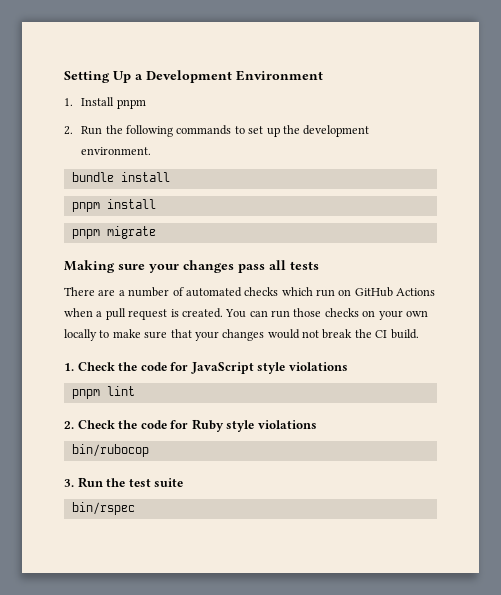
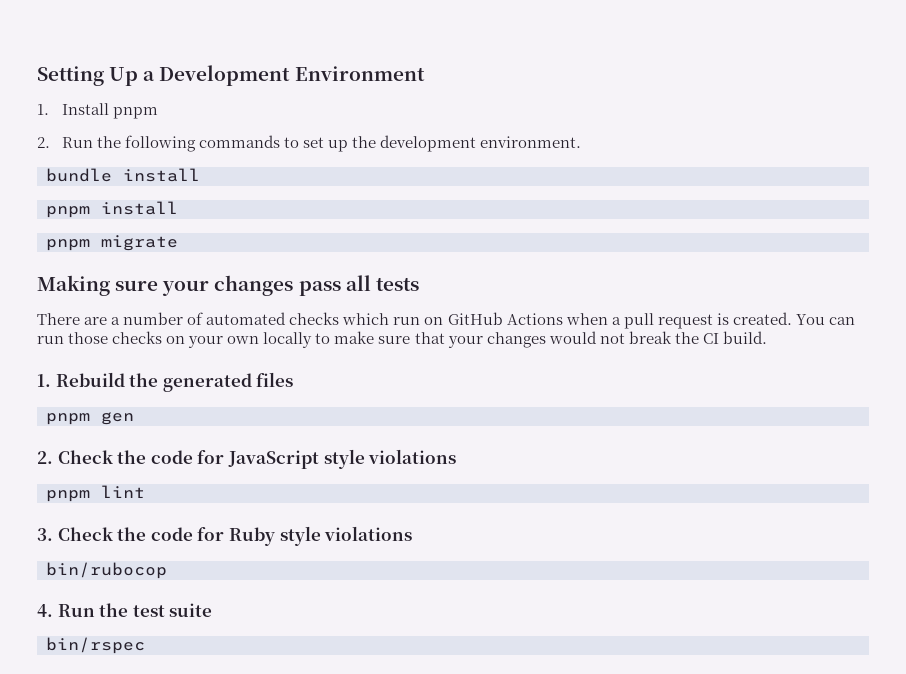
(74, 367) none -> [55,372,294,392] [46,412,134,425] [37,451,53,464] Rebuild the generated files // pnpm gen // 2.
[64,421,74,429] 2. -> [37,528,53,541] 3.
[64,479,74,487] 3. -> [37,604,53,617] 4.

